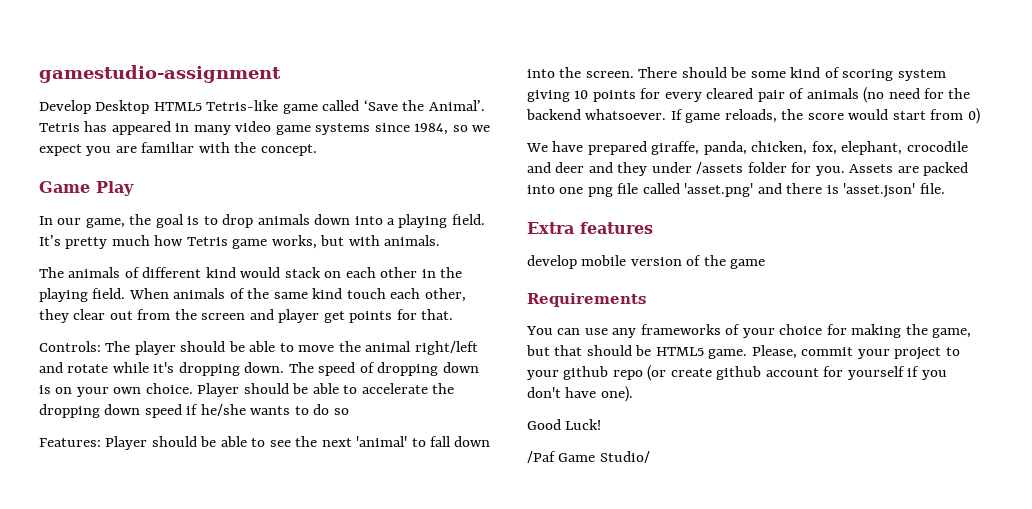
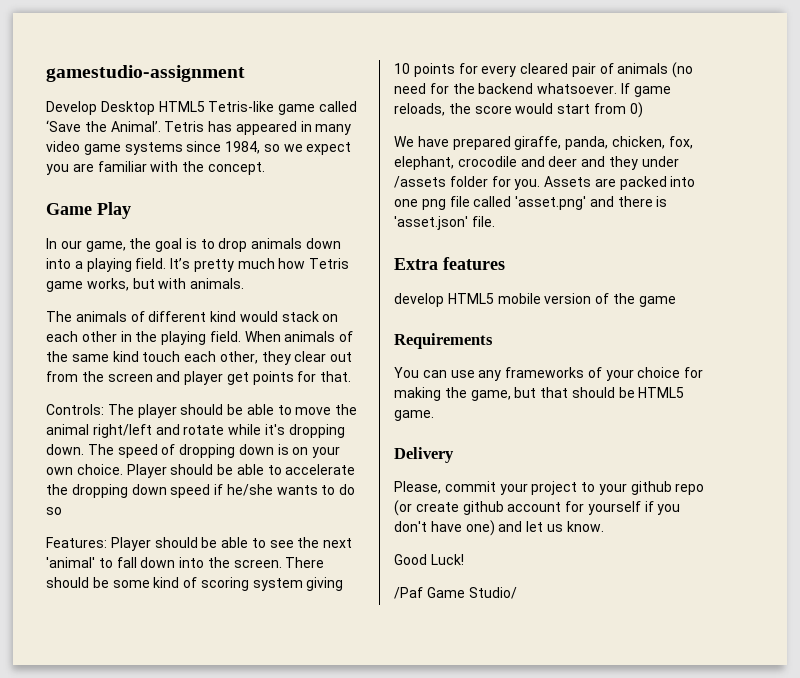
(577, 262) none -> [447,293,494,304] HTML5
(748, 354) none -> [394,447,454,463] // Delivery //
[600,386,633,402] one). -> [465,520,604,536] one) and let us know.

